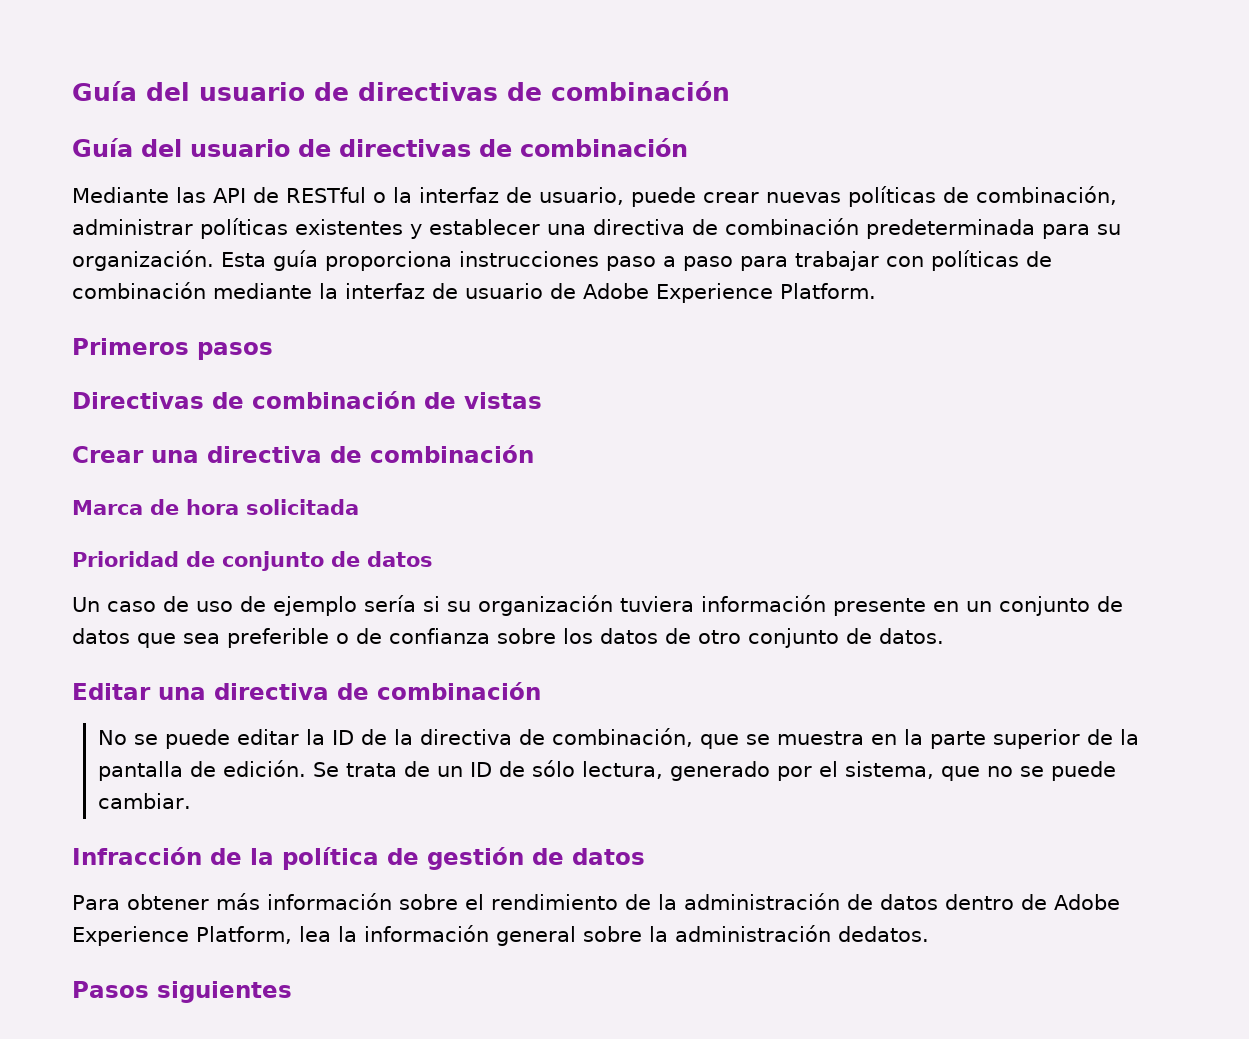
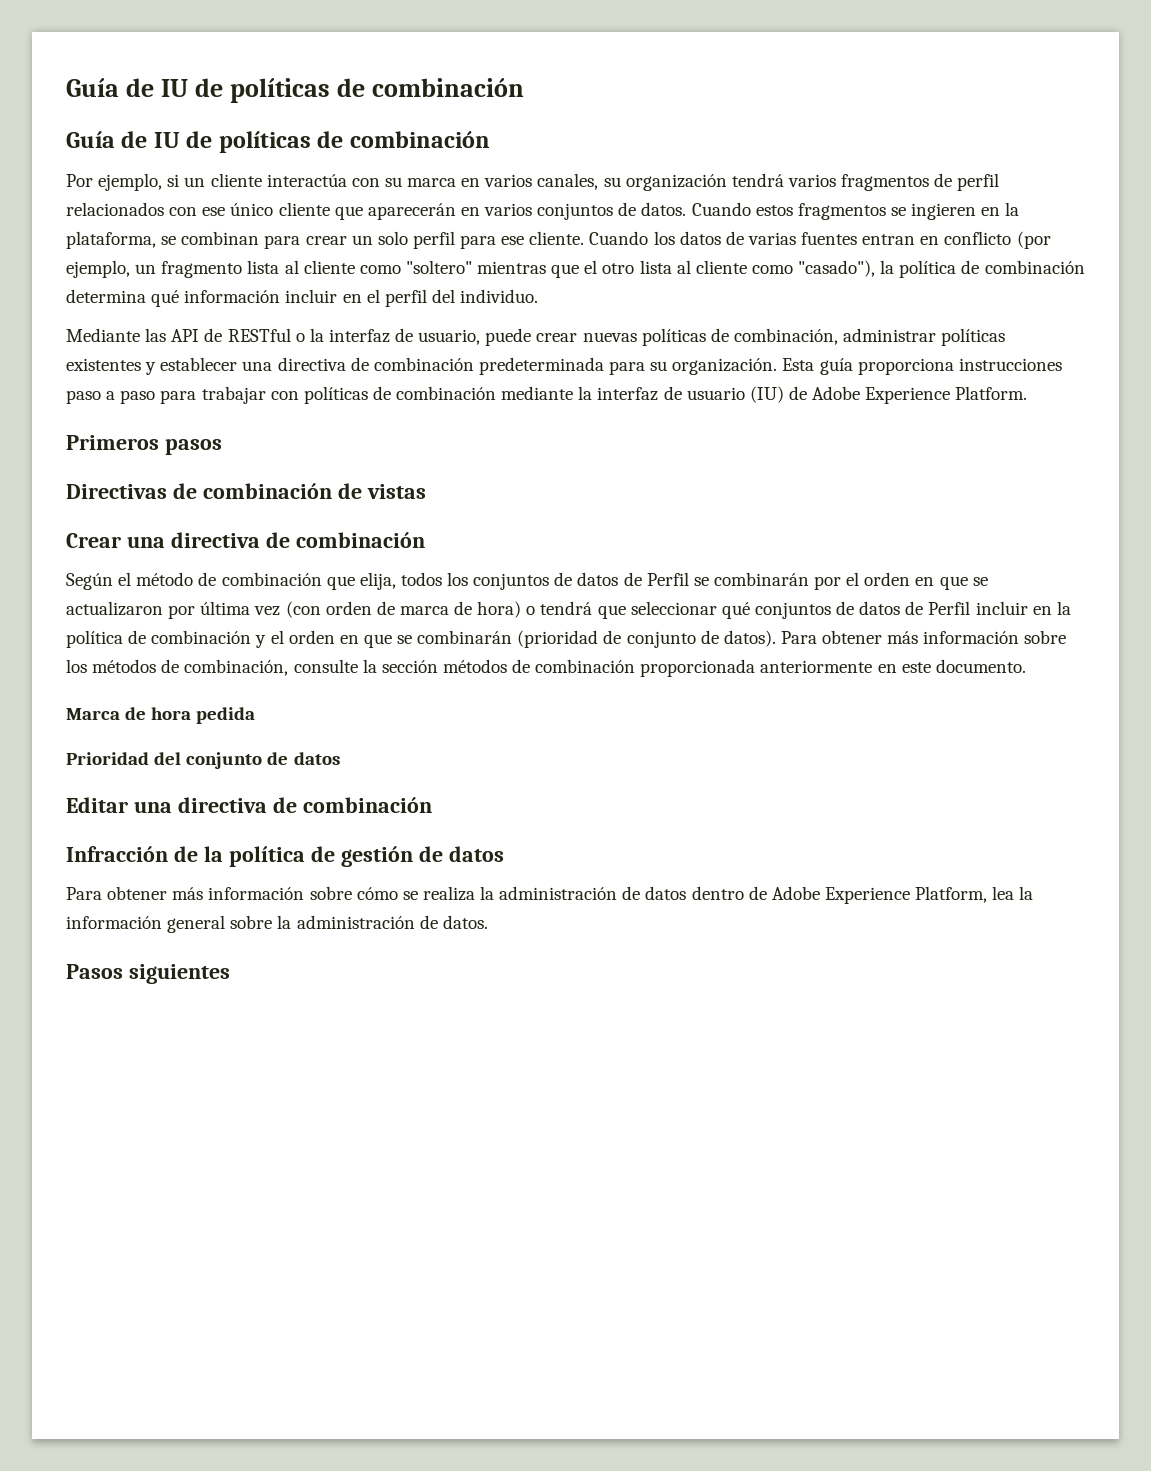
[72,81,498,101] Guía del usuario de directivas -> [66,78,331,103] Guía de IU de políticas
[141,138,688,157] del usuario de directivas de combinación -> [121,131,490,153] [66,173,1000,191] [66,202,1020,220] [66,231,1051,249] [66,260,1085,278] [66,289,539,307] de IU de políticas de combinación // Por ejemplo, si un cliente interactúa con su marca en varios canales, su organización tendrá varios fragmentos de perfil relacionados con ese único cliente que aparecerán en varios conjuntos de datos. Cuando estos fragmentos se ingieren en la plataforma, se combinan para crear un solo perfil para ese cliente. Cuando los datos de varias fuentes entran en conflicto (por ejemplo, un fragmento lista al cliente como "soltero" mientras que el otro lista al cliente como "casado"), la política de combinación determina qué información incluir en el perfil del individuo.
(543, 291) none -> [749,386,784,403] (IU)
(534, 454) none -> [66,572,988,590] [66,601,1071,619] [66,630,1067,648] [66,659,1026,677] // Según el método de combinación que elija, todos los conjuntos de datos de Perfil se combinarán por el orden en que se actualizaron por última vez (con orden de marca de hora) o tendrá que seleccionar qué conjuntos de datos de Perfil incluir en la política de combinación y el orden en que se combinarán (prioridad de conjunto de datos). Para obtener más información sobre los métodos de combinación, consulte la sección métodos de combinación proporcionada anteriormente en este documento.
[246,499,359,515] solicitada -> [196,707,256,724] pedida
[186,551,433,571] [72,595,1123,616] [72,628,944,648] de conjunto de datos // Un caso de uso de ejemplo sería si su organización tuviera información presente en un conjunto de datos que sea preferible o de confianza sobre los datos de otro conjunto de datos. -> [154,752,340,769] del conjunto de datos
[97,728,1139,749] [97,760,1116,781] [97,793,191,809] // No se puede editar la ID de la directiva de combinación, que se muestra en la parte superior de la pantalla de edición. Se trata de un ID de sólo lectura, generado por el sistema, que no se puede cambiar. -> (432, 805) none
[464,894,651,910] el rendimiento de -> [356,886,475,901] cómo se realiza
[838,926,929,942] dedatos. -> [419,915,488,929] de datos.

